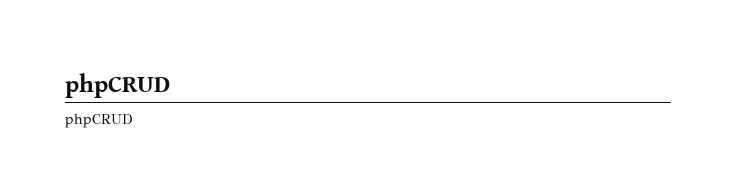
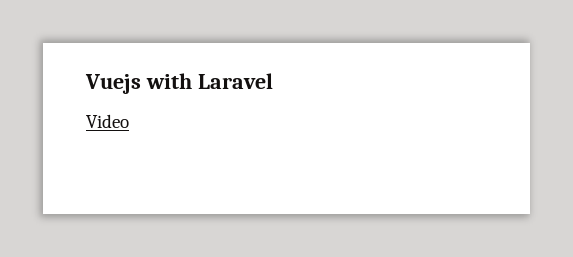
[65,73,170,98] [65,114,133,128] phpCRUD // phpCRUD -> [85,73,273,94] [86,114,129,128] Vuejs with Laravel // Video

